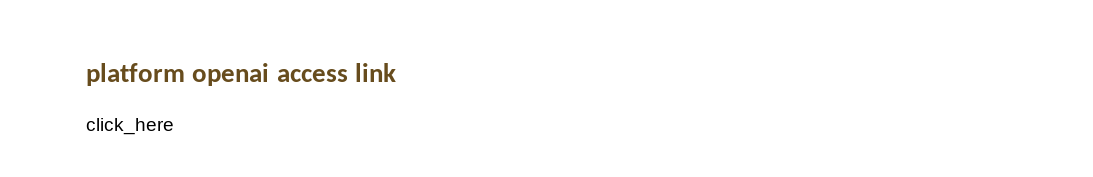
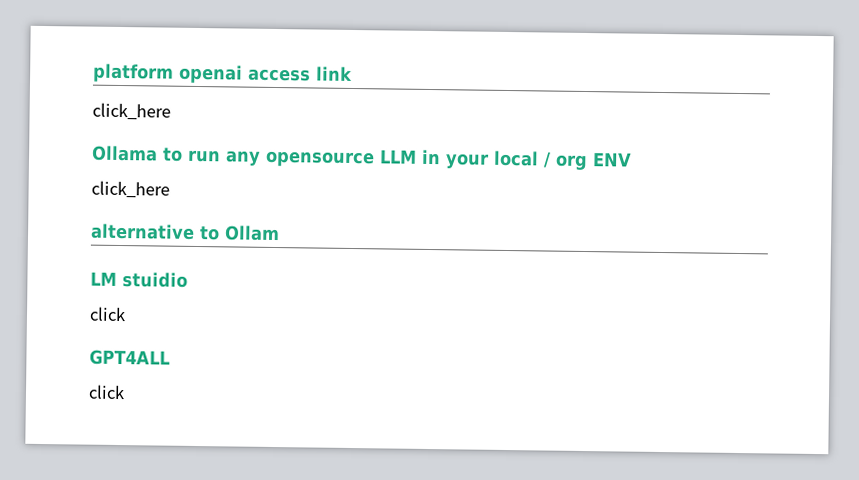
(174, 126) none -> [91,145,632,171] [91,180,170,198] [90,223,280,242] [90,271,188,288] [89,306,126,322] [89,349,170,366] [88,384,125,400] // Ollama to run any opensource LLM in your local / org ENV // click_here // alternative to Ollam // LM stuidio // click // GPT4ALL // click

